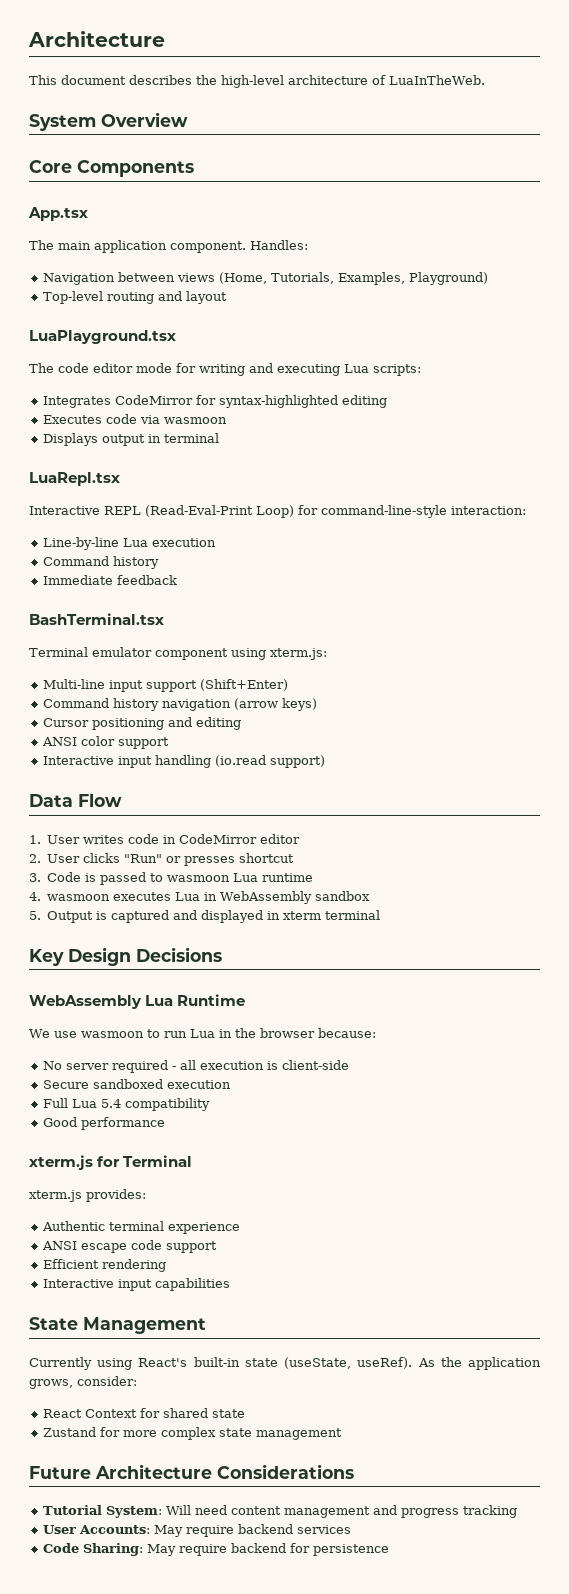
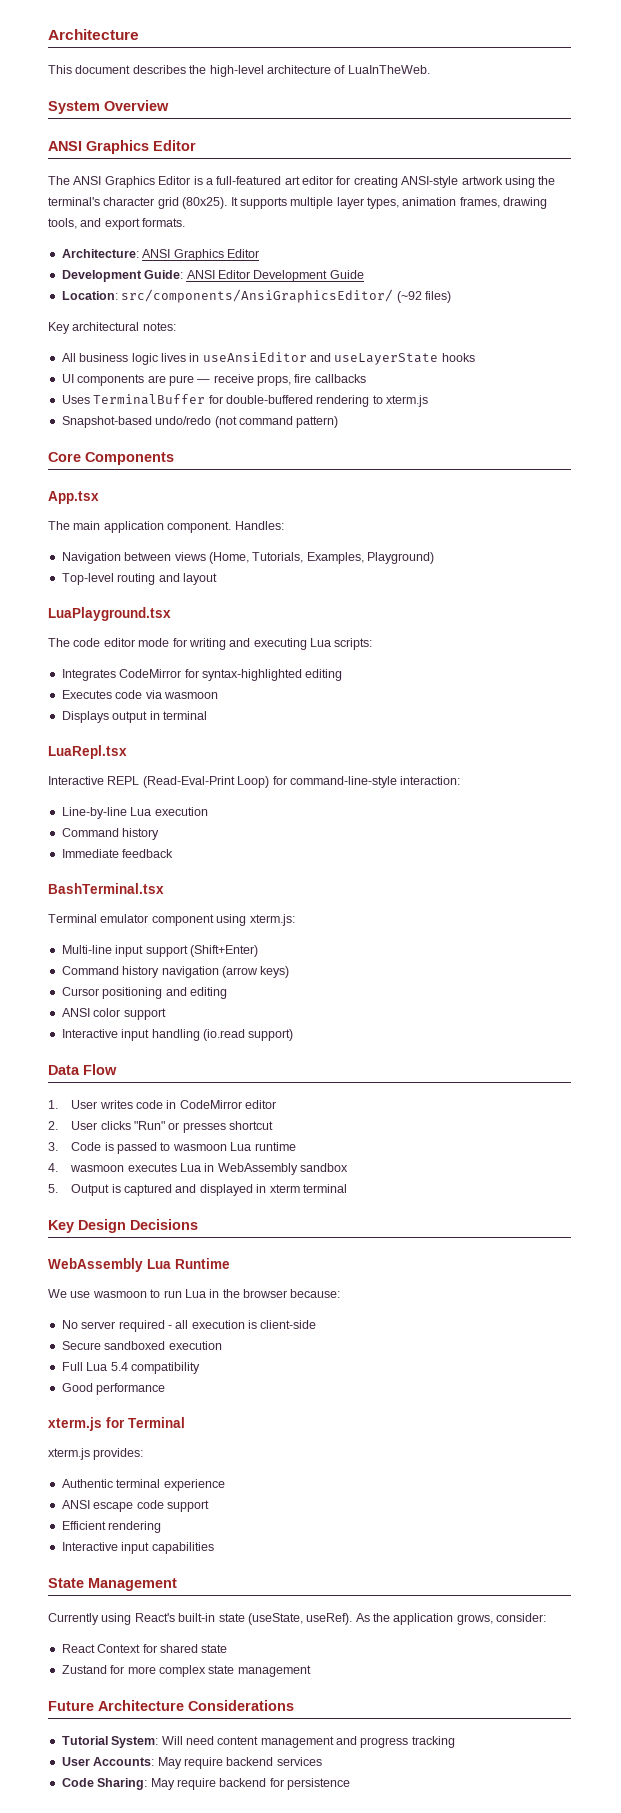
(188, 119) none -> [48,140,196,154] [48,176,556,188] [48,197,548,209] [48,218,186,230] [61,249,259,261] [61,270,364,282] [61,289,451,303] [48,322,176,334] [61,352,475,365] [61,374,366,386] [61,394,428,407] [61,416,339,428] // ANSI Graphics Editor // The ANSI Graphics Editor is a full-featured art editor for creating ANSI-style artwork using the terminal's character grid (80x25). It supports multiple layer types, animation frames, drawing tools, and export formats. // Architecture: ANSI Graphics Editor // Development Guide: ANSI Editor Development Guide // Location: src/components/AnsiGraphicsEditor/ (~92 files) // Key architectural notes: // All business logic lives in useAnsiEditor and useLayerState hooks // UI components are pure — receive props, fire callbacks // Uses TerminalBuffer for double-buffered rendering to xterm.js // Snapshot-based undo/redo (not command pattern)

